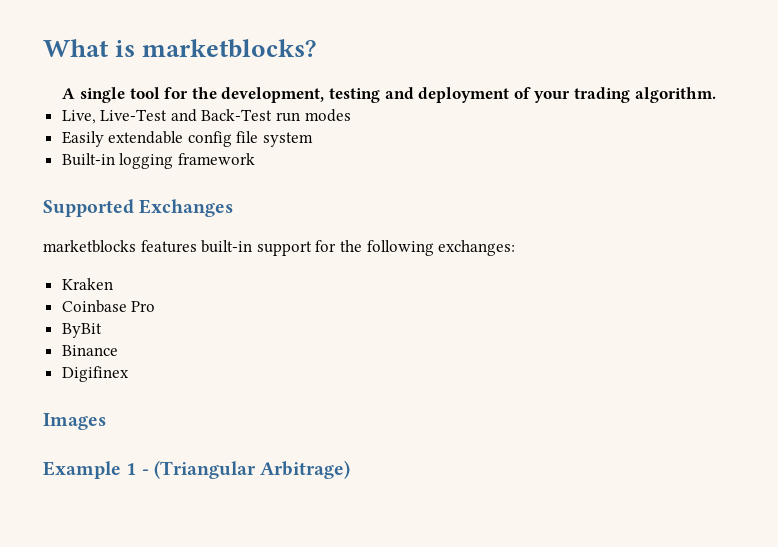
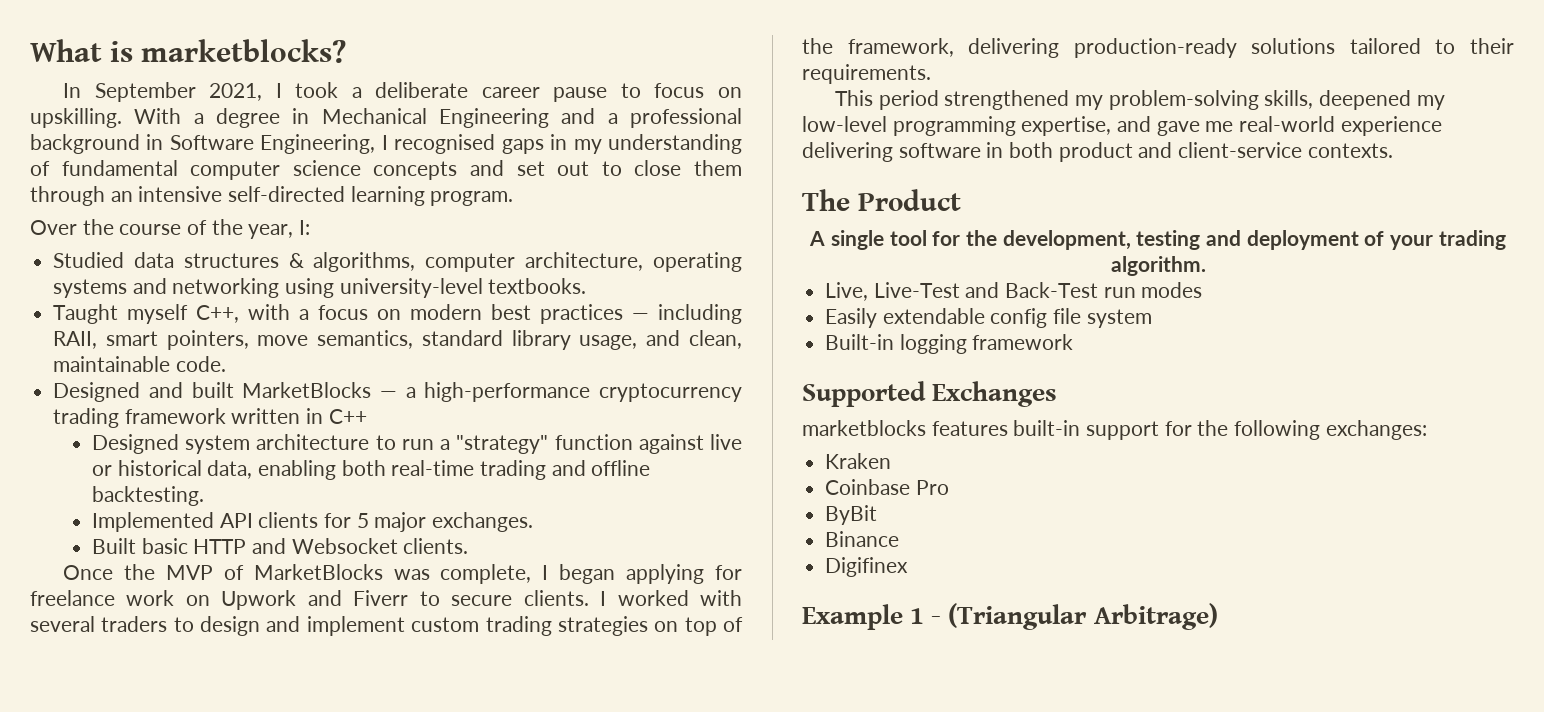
(317, 48) none -> [63,82,742,102] [30,108,743,128] [30,134,743,154] [30,160,743,180] [30,186,514,206] [30,219,311,239] [53,252,742,272] [53,278,587,298] [53,304,742,324] [53,330,742,350] [53,356,226,372] [53,382,742,402] [53,408,367,428] [91,434,742,454] [91,460,651,480] [91,486,204,506] [91,512,533,532] [91,538,469,554] [63,564,742,584] [30,590,742,610] [30,616,744,636] [802,38,1514,58] [802,64,931,84] [835,90,1445,110] [802,116,1442,136] [802,142,1393,162] [802,189,961,211] // In September 2021, I took a deliberate career pause to focus on upskilling. With a degree in Mechanical Engineering and a professional background in Software Engineering, I recognised gaps in my understanding of fundamental computer science concepts and set out to close them through an intensive self-directed learning program. // Over the course of the year, I: // Studied data structures & algorithms, computer architecture, operating systems and networking using university-level textbooks. // Taught myself C++, with a focus on modern best practices — including RAII, smart pointers, move semantics, standard library usage, and clean, maintainable code. // Designed and built MarketBlocks — a high-performance cryptocurrency trading framework written in C++ // Designed system architecture to run a "strategy" function against live or historical data, enabling both real-time trading and offline backtesting. // Implemented API clients for 5 major exchanges. // Built basic HTTP and Websocket clients. // Once the MVP of MarketBlocks was complete, I began applying for freelance work on Upwork and Fiverr to secure clients. I worked with several traders to design and implement custom trading strategies on top of the framework, delivering production-ready solutions tailored to their requirements. // This period strengthened my problem-solving skills, deepened my low-level programming expertise, and gave me real-world experience delivering software in both product and client-service contexts. // The Product
[43,413,106,430] // Images -> (909, 567) none

